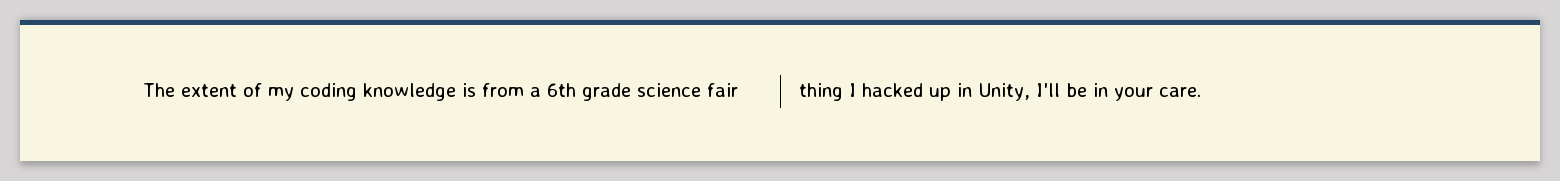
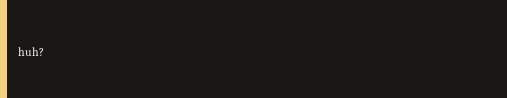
[142,83,1201,101] The extent of my coding knowledge is from a 6th grade science fair thing I hacked up in Unity, I'll be in your care. -> [18,47,44,56] huh?

